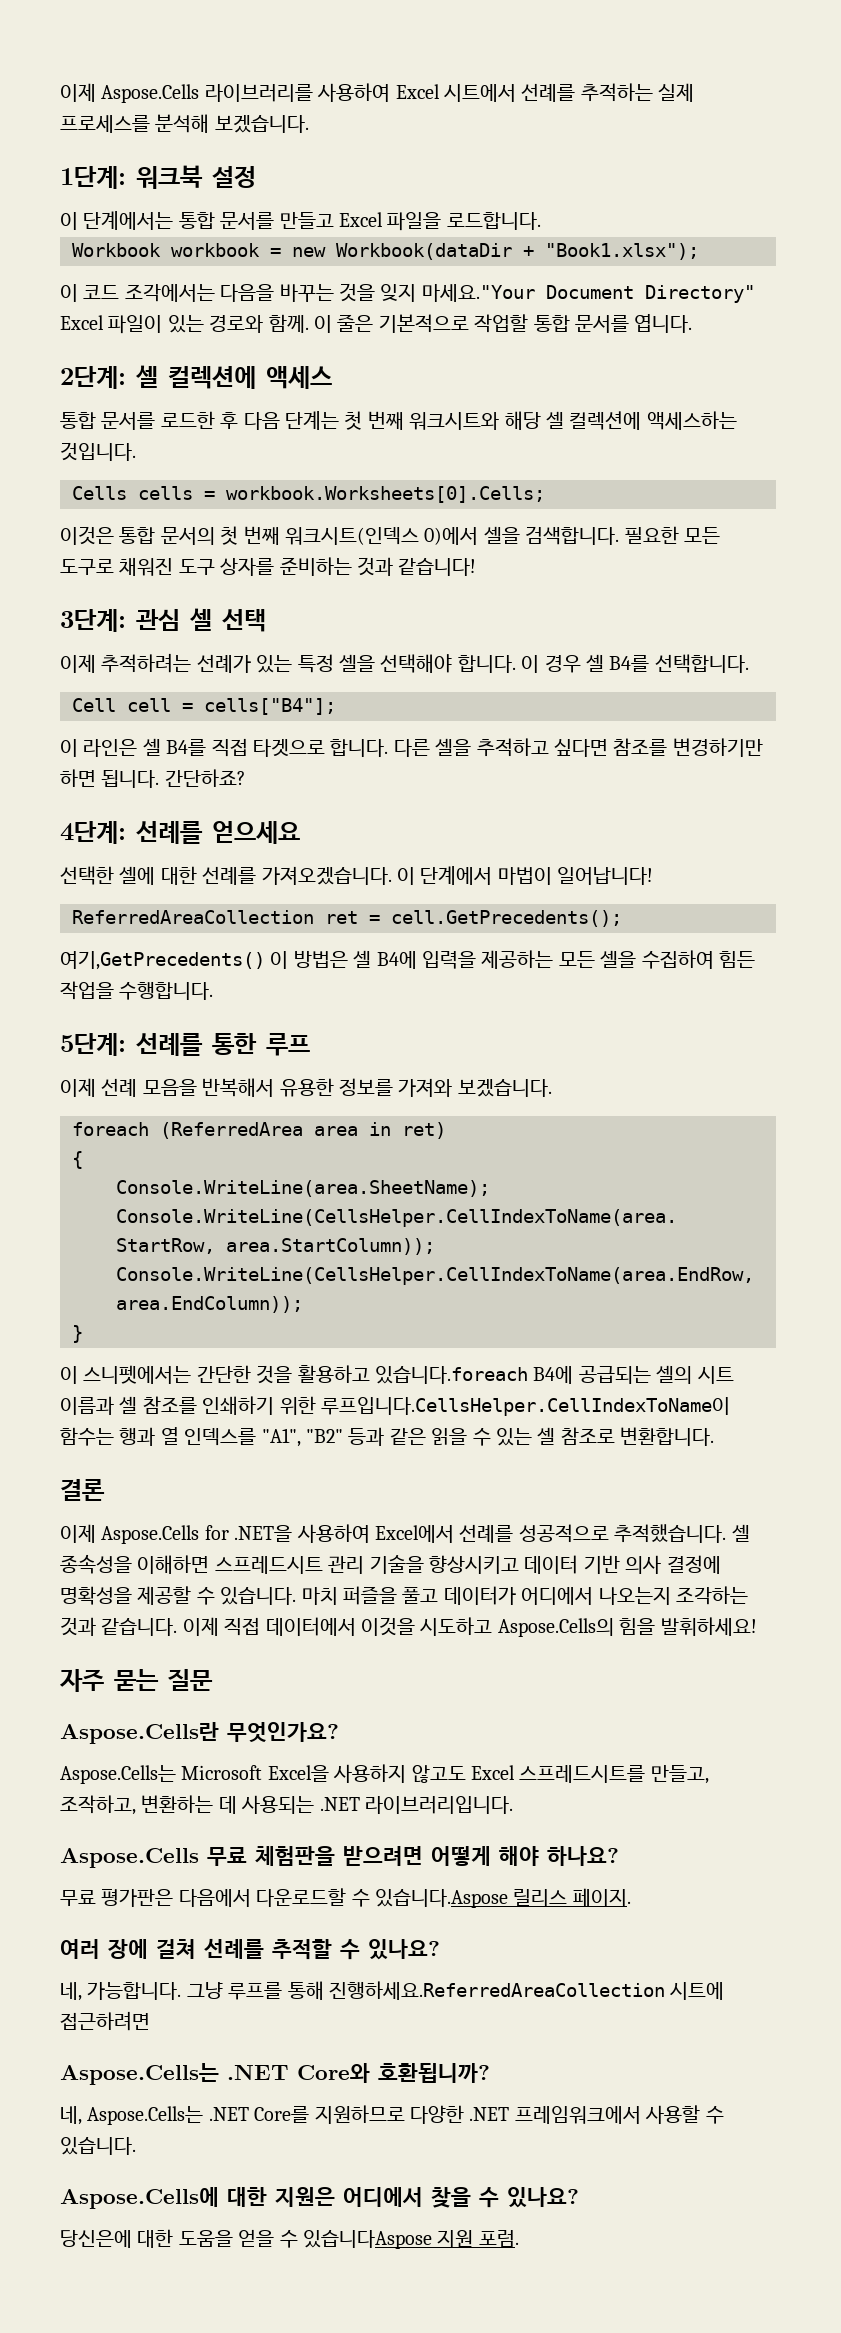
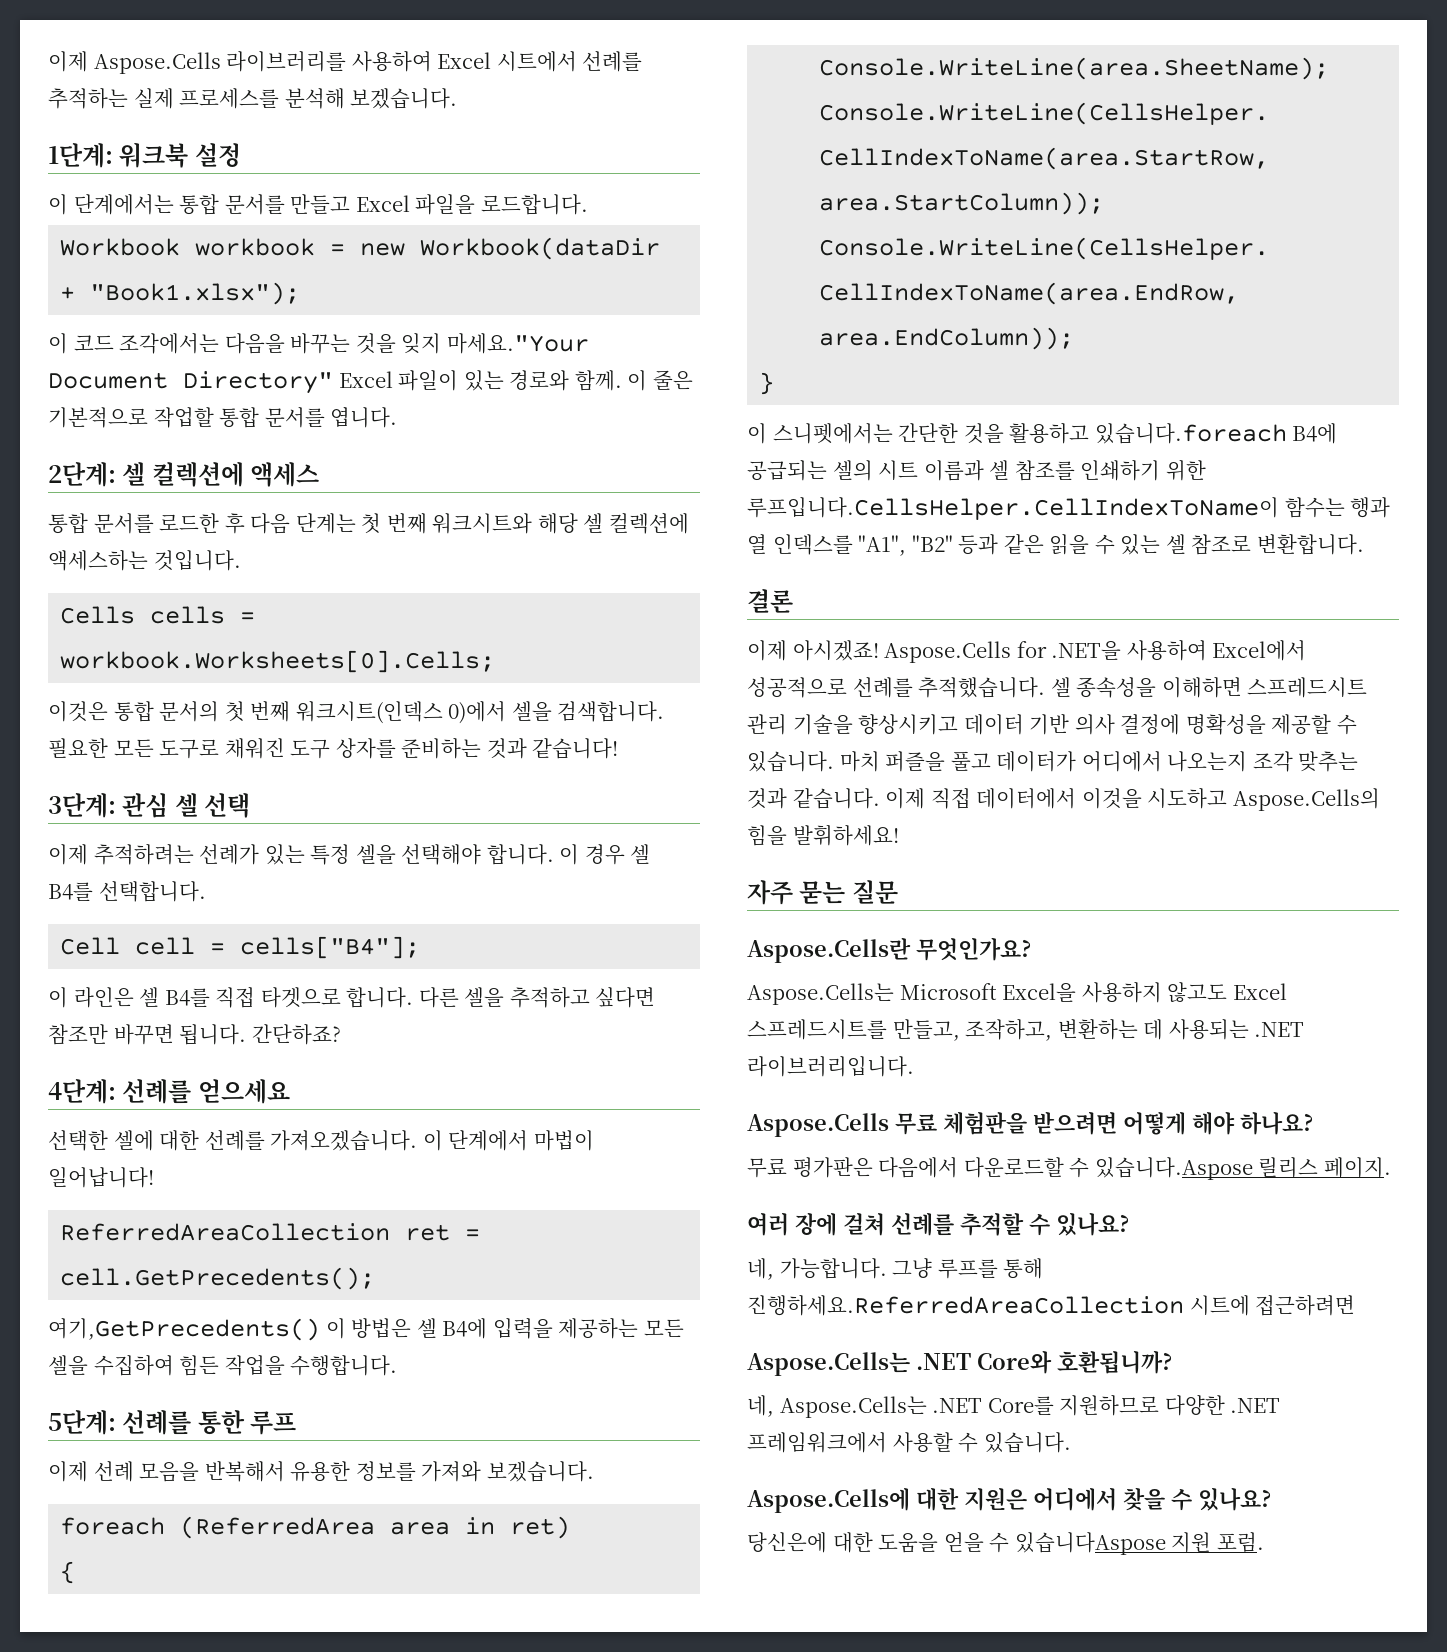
[613,738,763,757] [60,769,96,787] 참조를 변경하기만 하면 -> [48,1024,174,1045] 참조만 바꾸면
(96, 1533) none -> [792,640,879,661] 아시겠죠!
[459,1524,609,1543] 선례를 성공적으로 -> [747,677,913,698] 성공적으로 선례를
[675,1586,748,1605] 조각하는 -> [1252,751,1359,772] 조각 맞추는

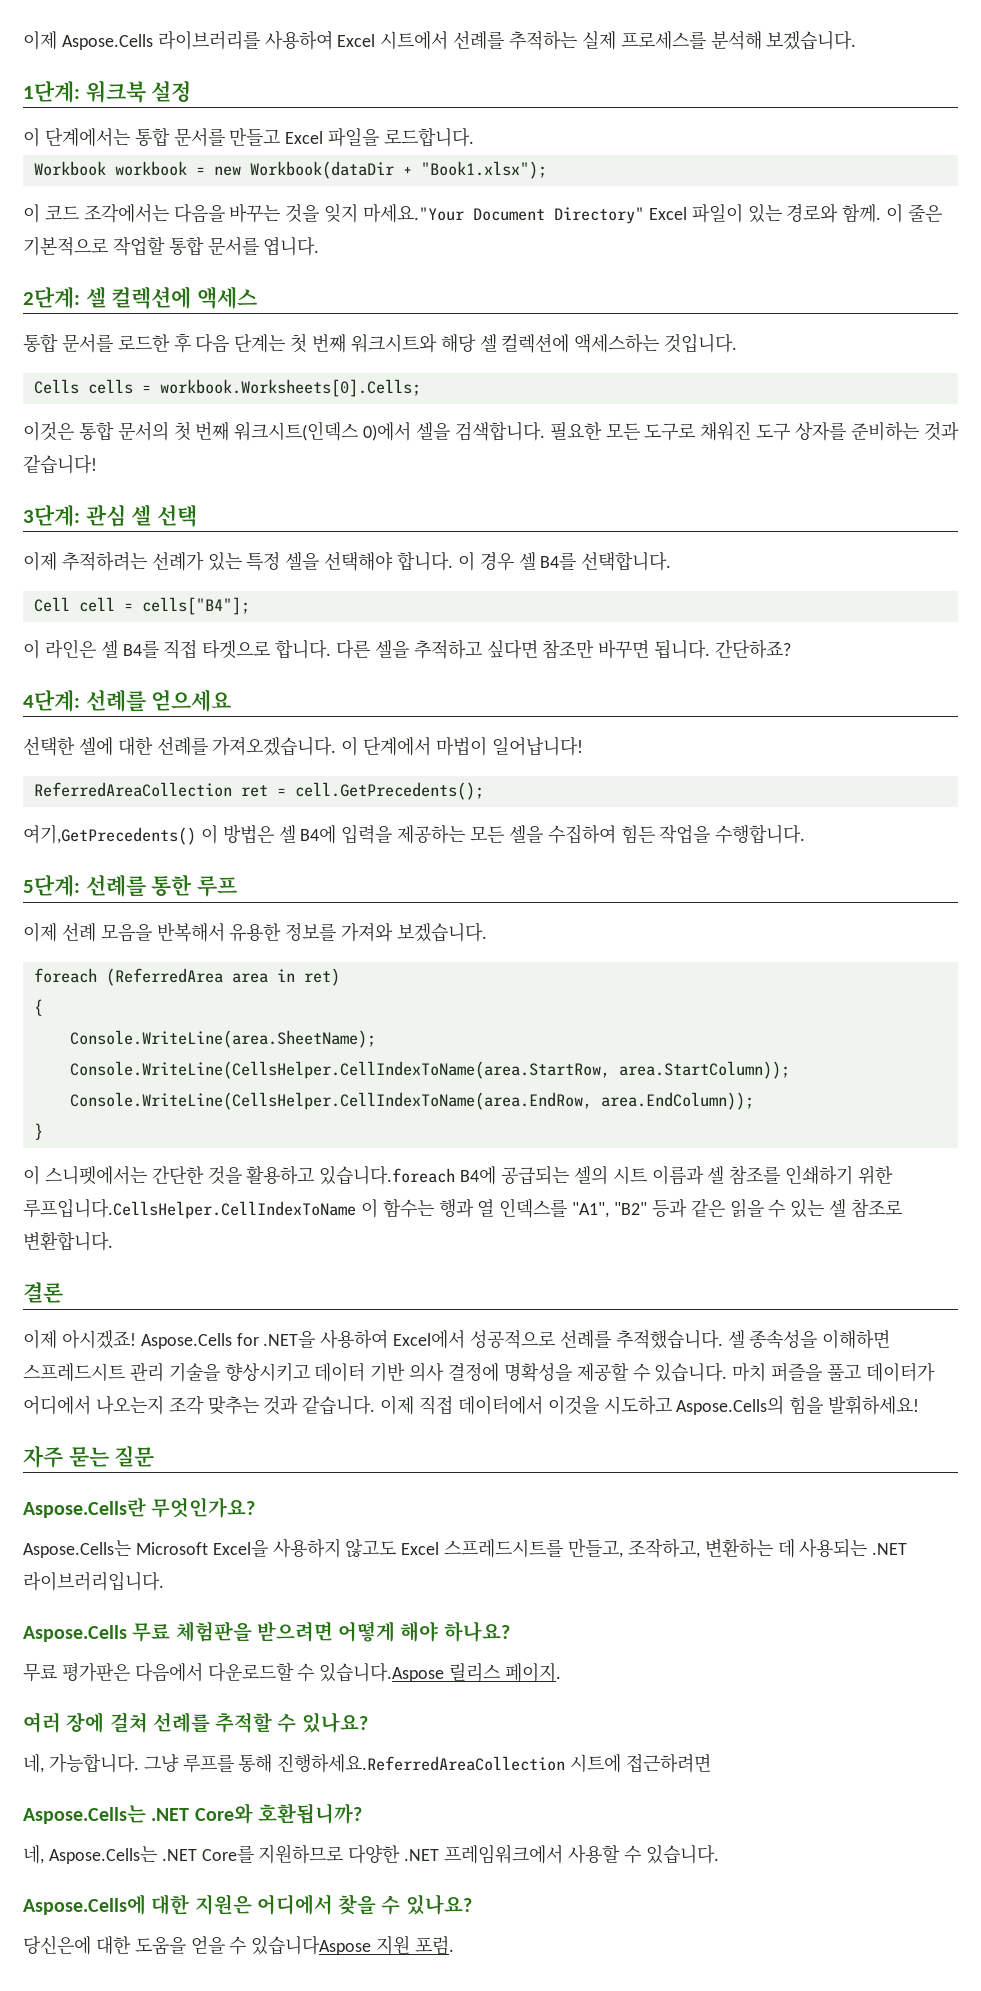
[747,497,1279,520] 루프입니다.CellsHelper.CellIndexToName이 -> [23,1198,378,1219] 루프입니다.CellsHelper.CellIndexToName 이

